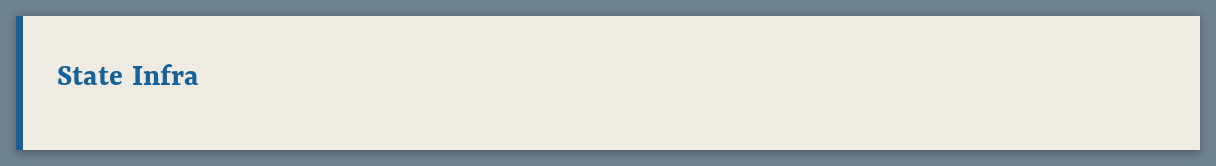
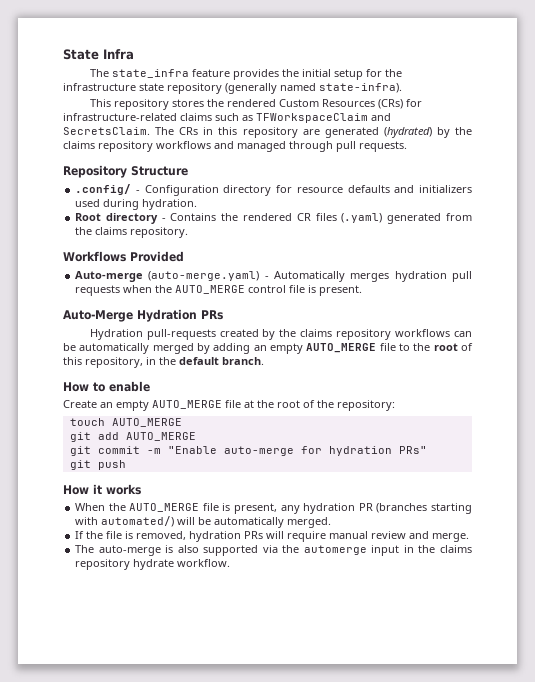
(199, 74) none -> [89,69,402,80] [63,83,402,94] [89,99,422,110] [63,113,391,123] [63,127,473,138] [63,141,407,152] [63,165,188,178] [75,184,473,196] [75,199,198,210] [75,213,472,224] [75,227,189,238] [63,251,184,262] [75,271,472,282] [75,285,363,296] [63,309,223,322] [89,329,472,340] [63,343,473,354] [63,357,264,368] [63,381,150,392] [63,400,395,411] [69,418,182,427] [69,432,196,442] [69,446,427,456] [69,460,126,470] [63,484,141,495] [75,503,472,514] [75,516,332,528] [75,531,470,542] [75,545,473,556] [75,559,231,570] // The state_infra feature provides the initial setup for the infrastructure state repository (generally named state-infra). // This repository stores the rendered Custom Resources (CRs) for infrastructure-related claims such as TFWorkspaceClaim and SecretsClaim. The CRs in this repository are generated (hydrated) by the claims repository workflows and managed through pull requests. // Repository Structure // .config/ - Configuration directory for resource defaults and initializers used during hydration. // Root directory - Contains the rendered CR files (.yaml) generated from the claims repository. // Workflows Provided // Auto-merge (auto-merge.yaml) - Automatically merges hydration pull requests when the AUTO_MERGE control file is present. // Auto-Merge Hydration PRs // Hydration pull-requests created by the claims repository workflows can be automatically merged by adding an empty AUTO_MERGE file to the root of this repository, in the default branch. // How to enable // Create an empty AUTO_MERGE file at the root of the repository: // touch AUTO_MERGE // git add AUTO_MERGE // git commit -m "Enable auto-merge for hydration PRs" // git push // How it works // When the AUTO_MERGE file is present, any hydration PR (branches starting with automated/) will be automatically merged. // If the file is removed, hydration PRs will require manual review and merge. // The auto-merge is also supported via the automerge input in the claims repository hydrate workflow.

